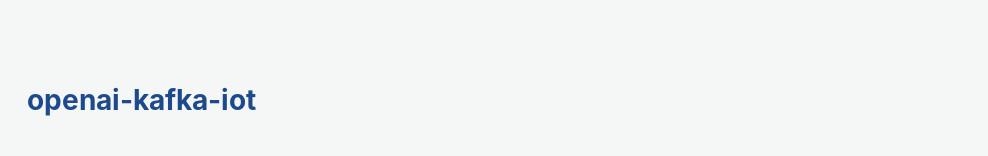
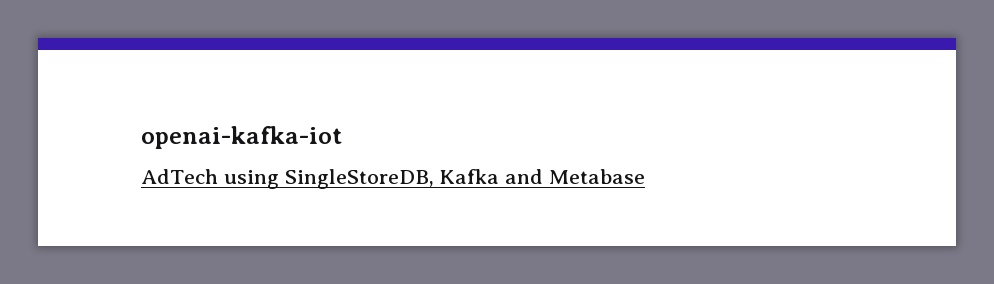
(256, 101) none -> [141,169,646,189] // AdTech using SingleStoreDB, Kafka and Metabase

